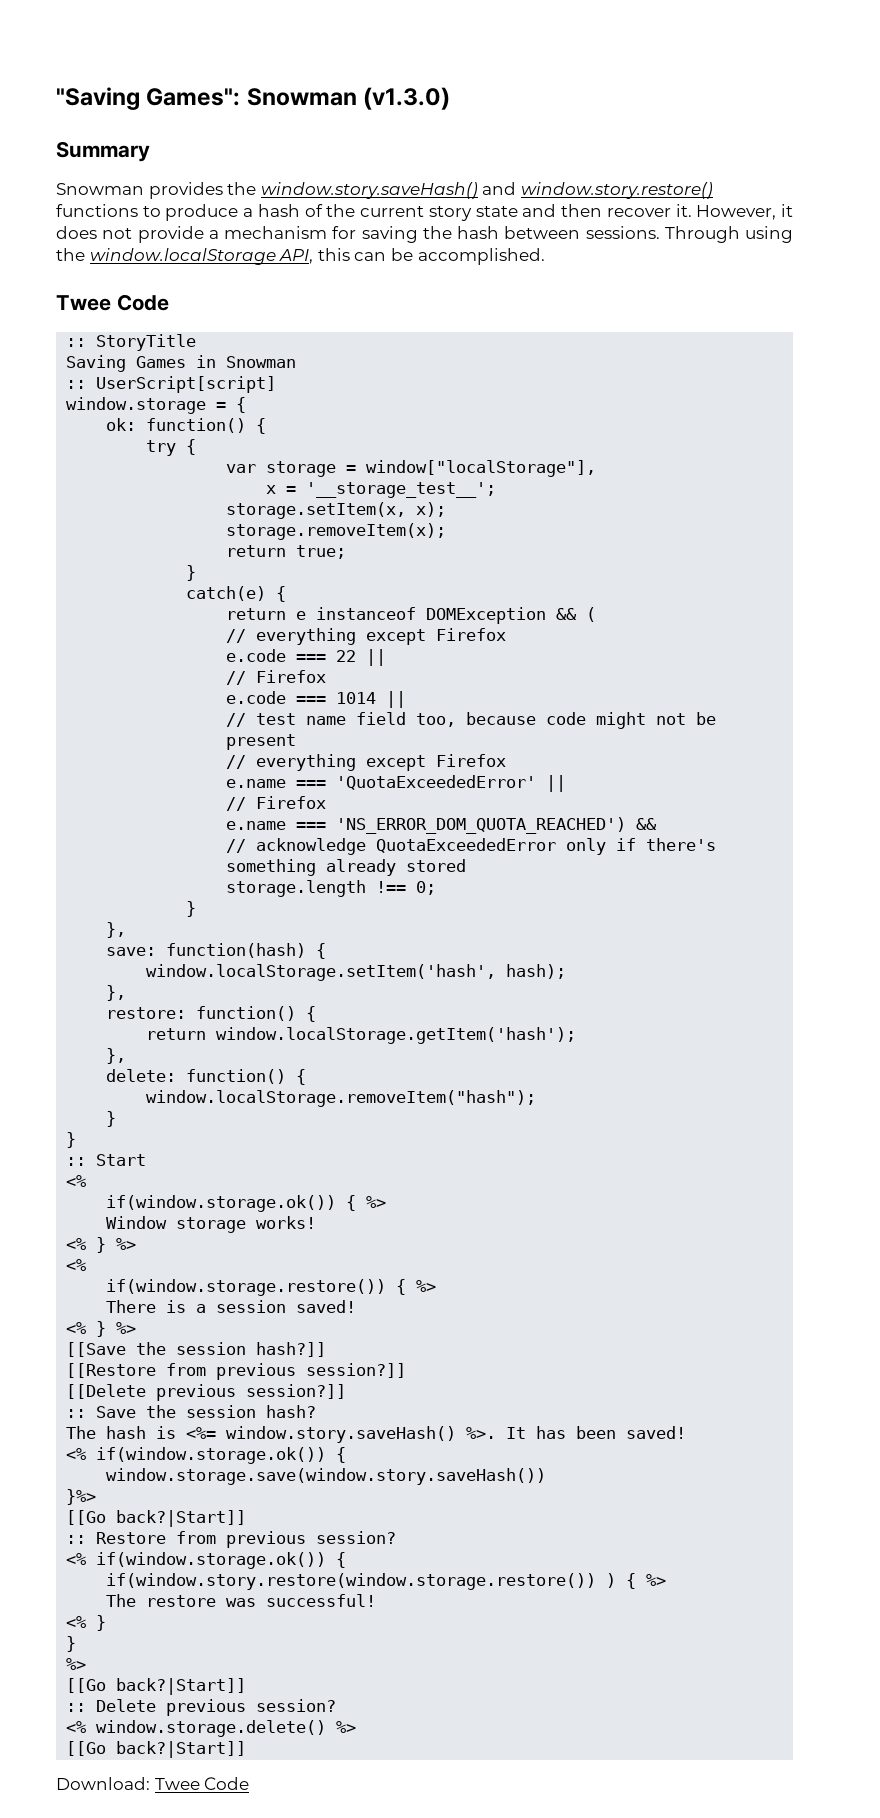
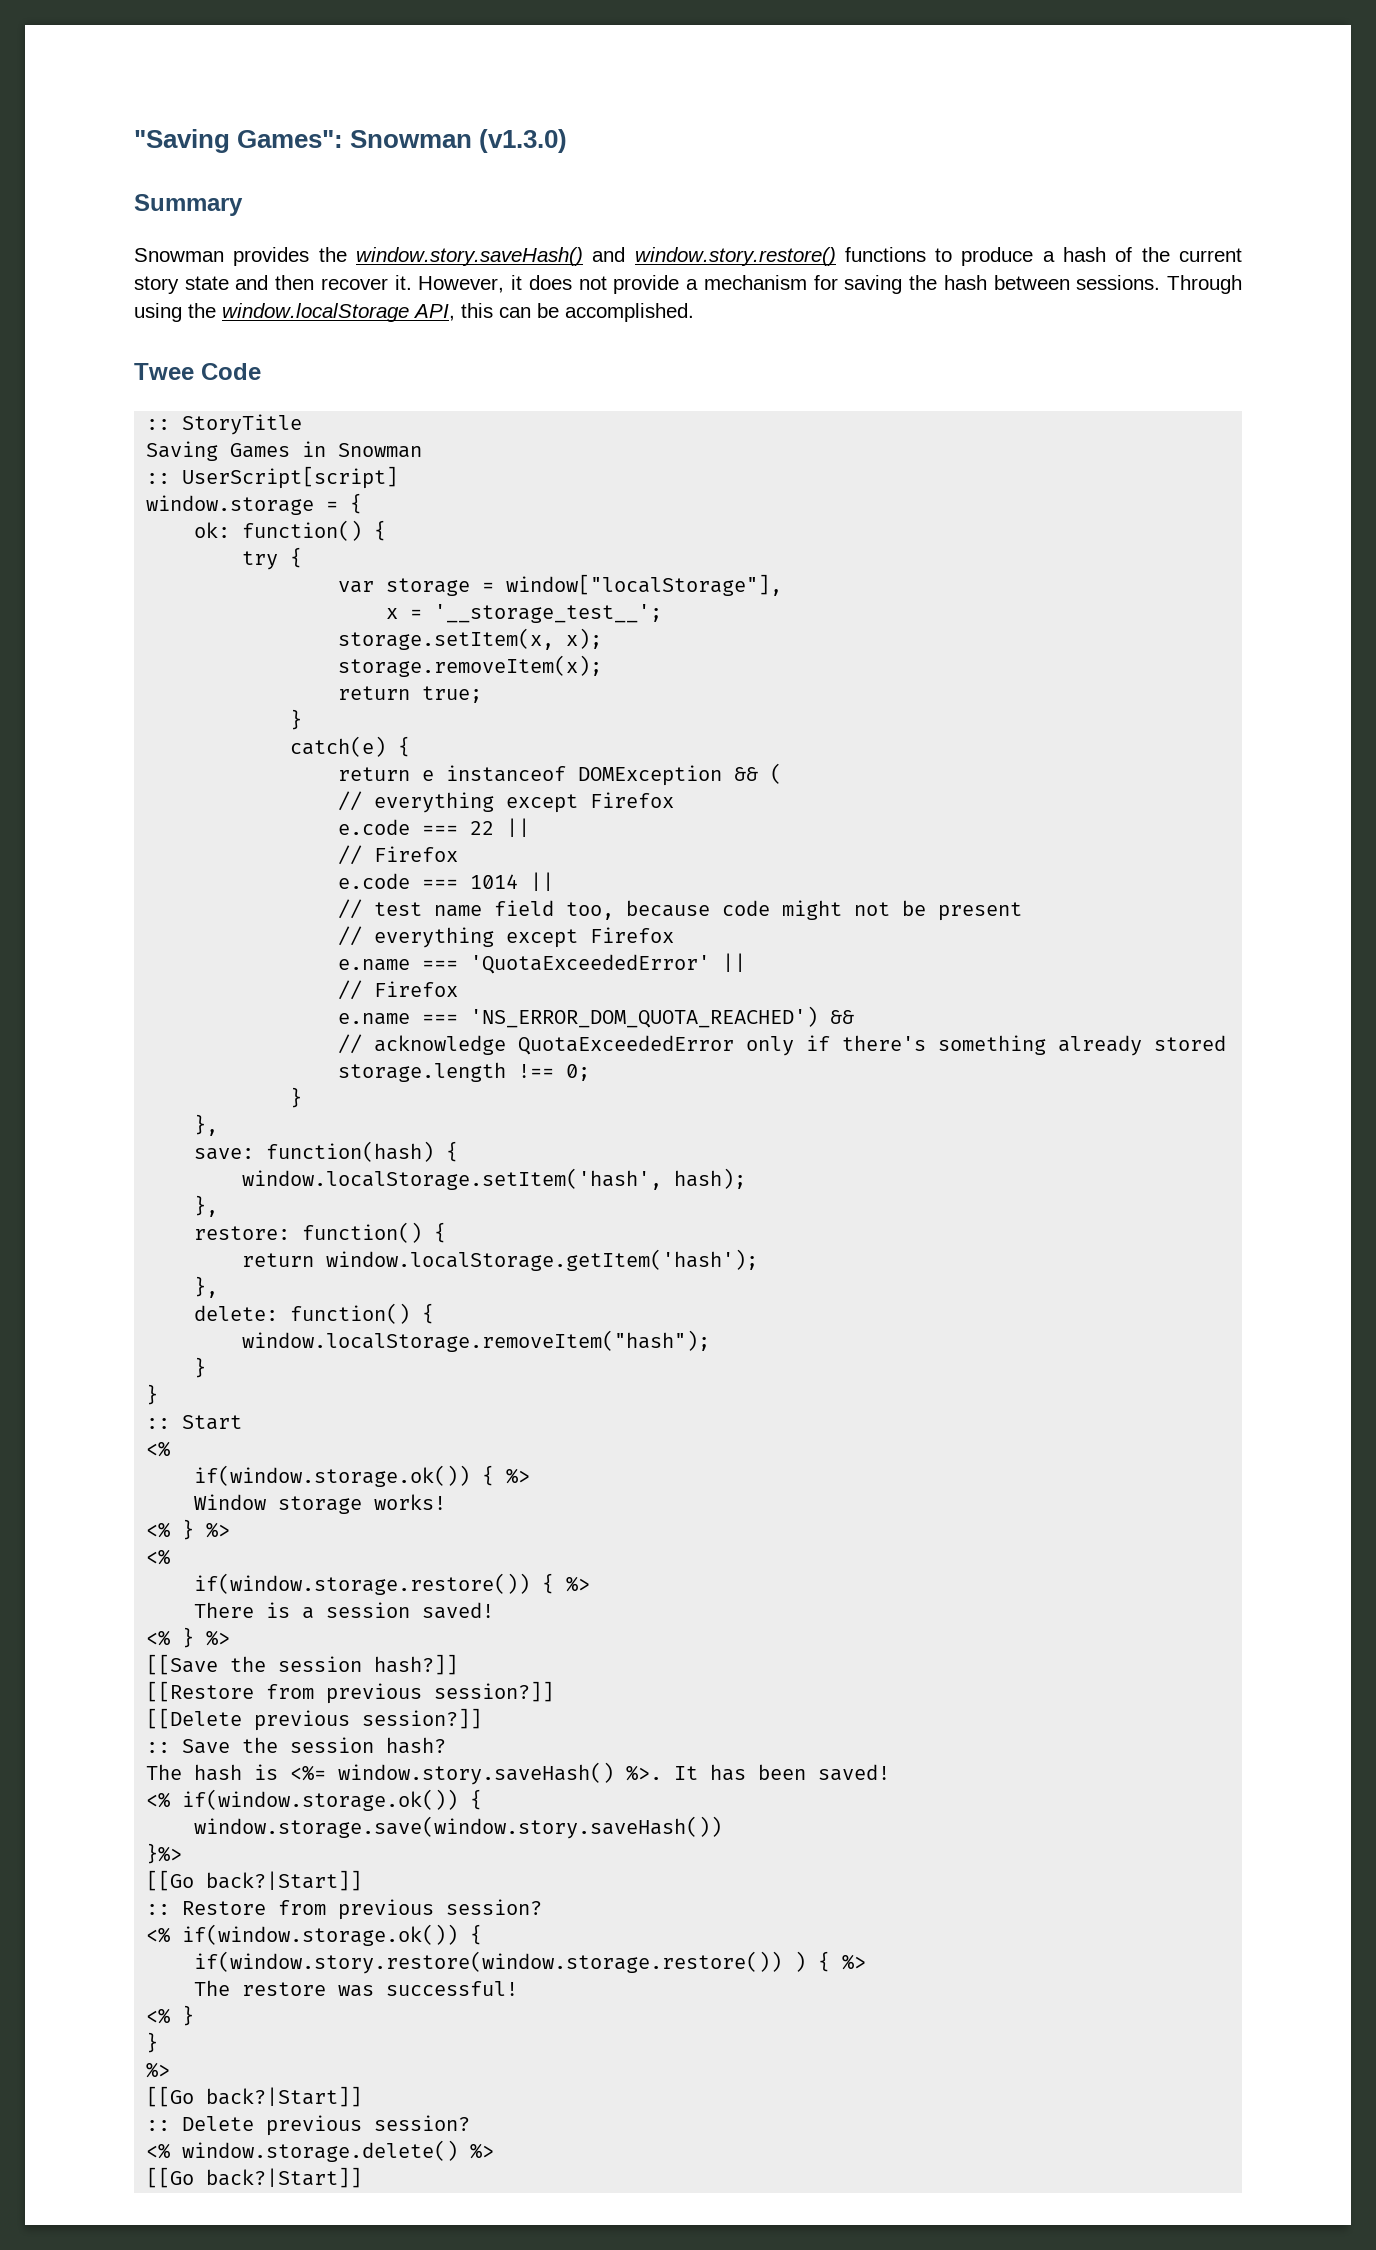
[56,1777,250,1790] // Download: Twee Code -> (363, 2177) none

